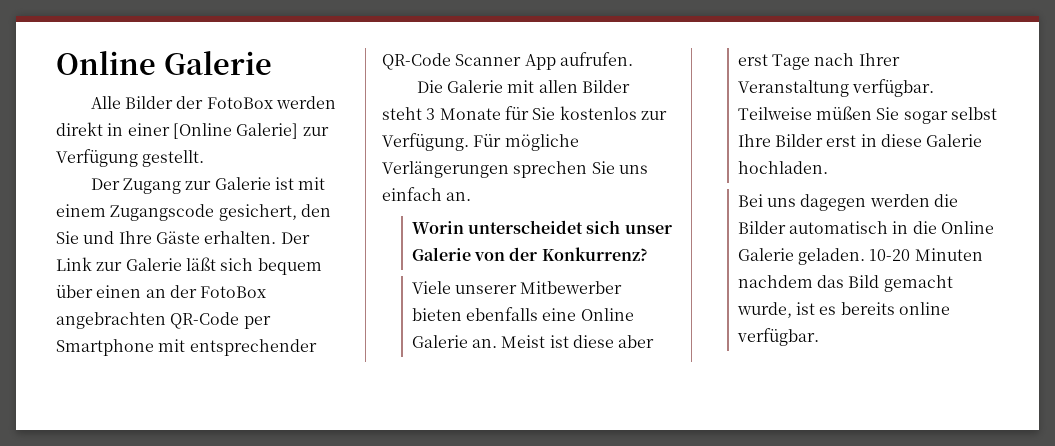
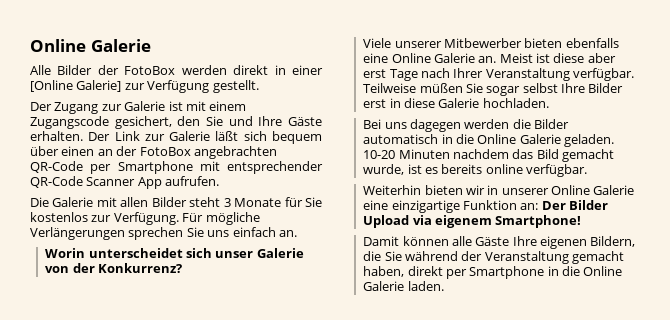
(819, 337) none -> [363,185,635,195] [363,200,609,213] [363,215,582,228] [363,236,636,249] [363,251,625,264] [363,266,623,279] [363,281,444,291] // Weiterhin bieten wir in unserer Online Galerie eine einzigartige Funktion an: Der Bilder Upload via eigenem Smartphone! // Damit können alle Gäste Ihre eigenen Bildern, die Sie während der Veranstaltung gemacht haben, direkt per Smartphone in die Online Galerie laden.

